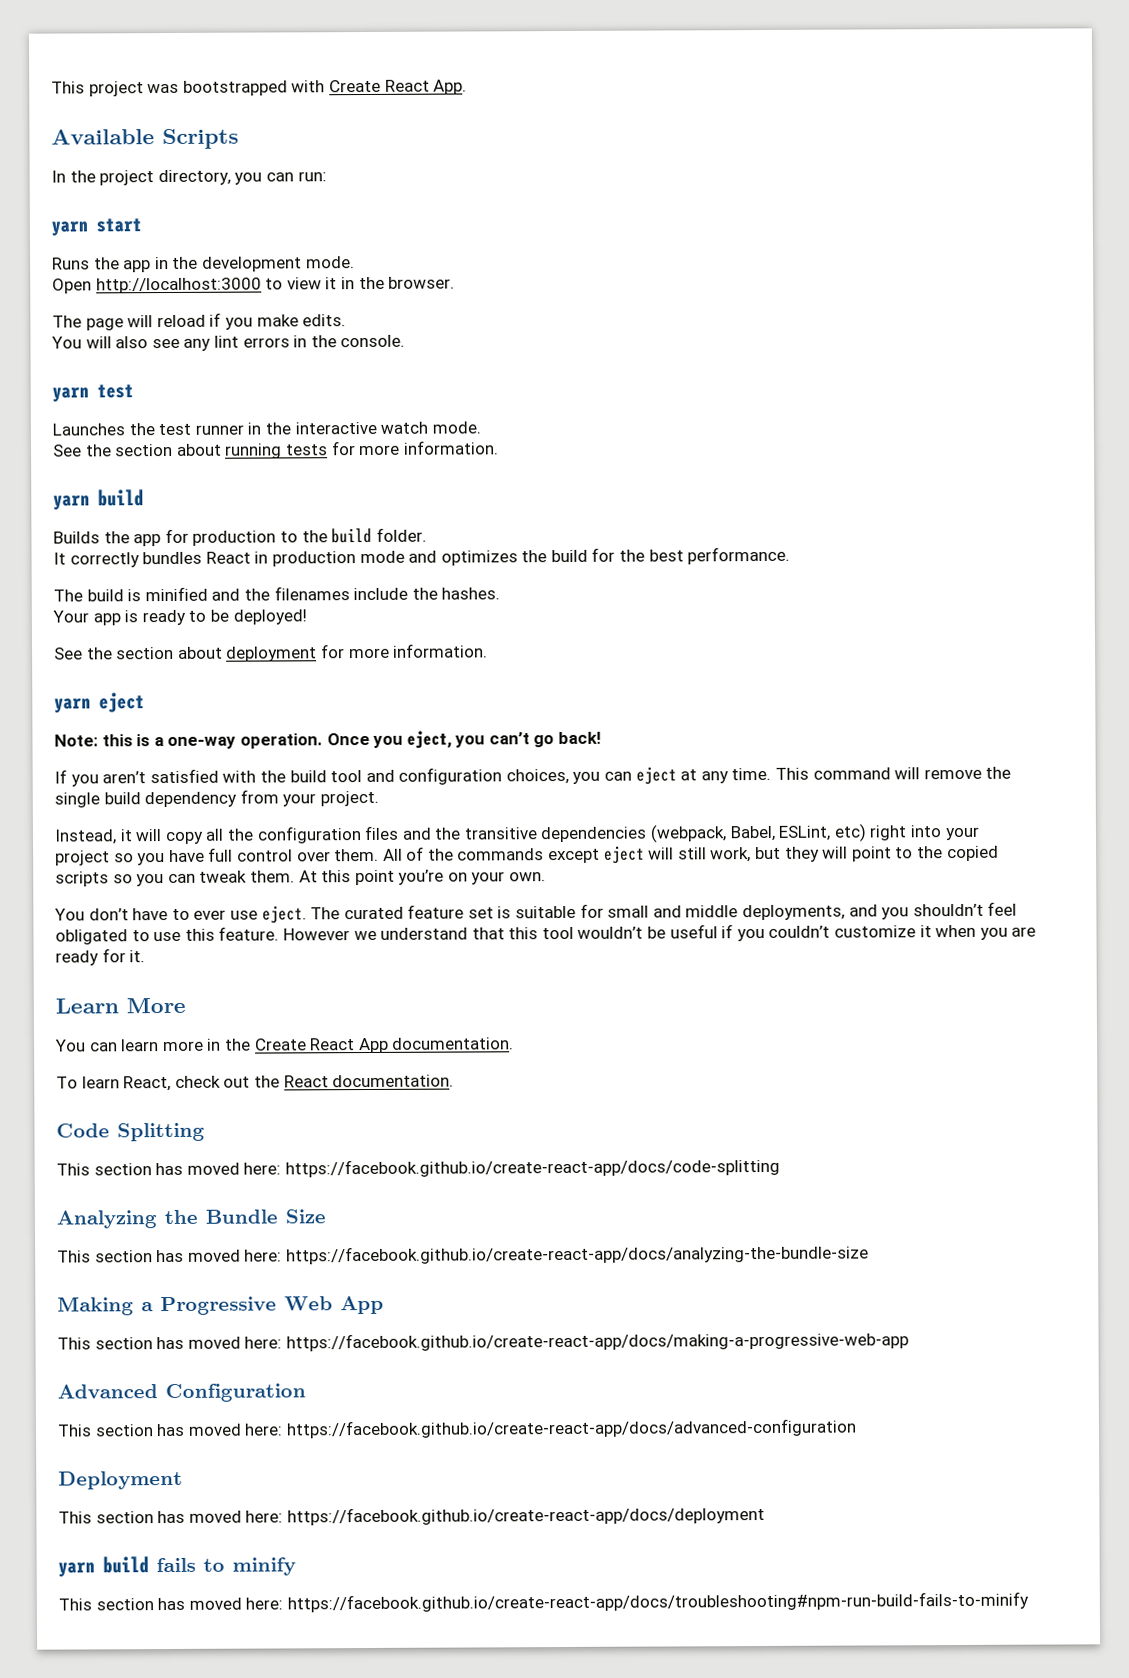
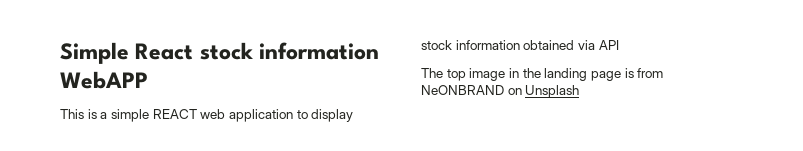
[51,79,468,97] [51,128,239,150] [51,169,327,186] [51,218,142,236] [52,256,355,273] [52,276,456,294] [52,312,347,331] [51,334,406,351] [52,384,134,402] [52,421,481,436] [52,440,499,459] [53,489,144,510] [53,527,427,547] [53,546,791,568] [53,586,501,602] [52,609,307,626] [54,643,489,662] [54,692,145,713] [54,730,603,750] [54,766,1012,787] [54,789,379,808] [54,823,980,845] [55,845,999,866] [55,869,547,887] [54,901,1018,924] [55,924,1037,945] [55,948,146,966] [55,997,186,1014] [55,1037,515,1054] [56,1074,455,1092] [56,1122,205,1142] [56,1157,780,1178] [56,1209,326,1229] [57,1244,869,1265] [57,1295,384,1316] [57,1331,909,1352] [57,1383,306,1403] [57,1418,857,1439] [58,1470,183,1490] [58,1505,765,1526] [58,1556,296,1577] [58,1591,1029,1613] This project was bootstrapped with Create React App. // Available Scripts // In the project directory, you can run: // yarn start // Runs the app in the development mode. // Open http://localhost:3000 to view it in the browser. // The page will reload if you make edits. // You will also see any lint errors in the console. // yarn test // Launches the test runner in the interactive watch mode. // See the section about running tests for more information. // yarn build // Builds the app for production to the build folder. // It correctly bundles React in production mode and optimizes the build for the best performance. // The build is minified and the filenames include the hashes. // Your app is ready to be deployed! // See the section about deployment for more information. // yarn eject // Note: this is a one-way operation. Once you eject, you can’t go back! // If you aren’t satisfied with the build tool and configuration choices, you can eject at any time. This command will remove the single build dependency from your project. // Instead, it will copy all the configuration files and the transitive dependencies (webpack, Babel, ESLint, etc) right into your project so you have full control over them. All of the commands except eject will still work, but they will point to the copied scripts so you can tweak them. At this point you’re on your own. // You don’t have to ever use eject. The curated feature set is suitable for small and middle deployments, and you shouldn’t feel obligated to use this feature. However we understand that this tool wouldn’t be useful if you couldn’t customize it when you are ready for it. // Learn More // You can learn more in the Create React App documentation. // To learn React, check out the React documentation. // Code Splitting // This section has moved here: https://facebook.github.io/create-react-app/docs/code-splitting // Analyzing the Bundle Size // This section has moved here: https://facebook.github.io/create-react-app/docs/analyzing-the-bundle-size // Making a Progressive Web App // This section has moved here: https://facebook.github.io/create-react-app/docs/making-a-progressive-web-app // Advanced Configuration // This section has moved here: https://facebook.github.io/create-react-app/docs/advanced-configuration // Deployment // This section has moved here: https://facebook.github.io/create-react-app/docs/deployment // yarn build fails to minify // This section has moved here: https://facebook.github.io/create-react-app/docs/troubleshooting#npm-run-build-fails-to-minify -> [60,42,380,64] [60,71,148,89] [60,109,354,122] [421,40,619,50] [421,68,664,81] [421,85,580,98] Simple React stock information WebAPP // This is a simple REACT web application to display stock information obtained via API // The top image in the landing page is from NeONBRAND on Unsplash

